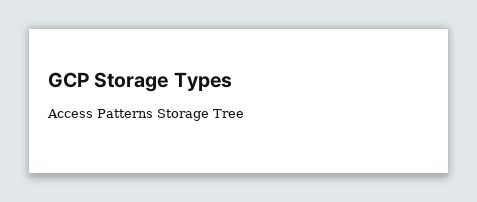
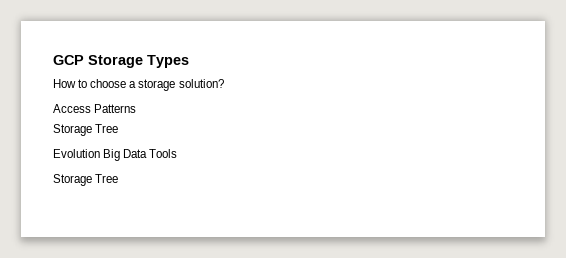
(232, 81) none -> [53,79,224,91] // How to choose a storage solution?
[157,109,244,121] Storage Tree -> [53,124,119,136] [53,149,178,161] [53,174,119,186] // Storage Tree // Evolution Big Data Tools // Storage Tree

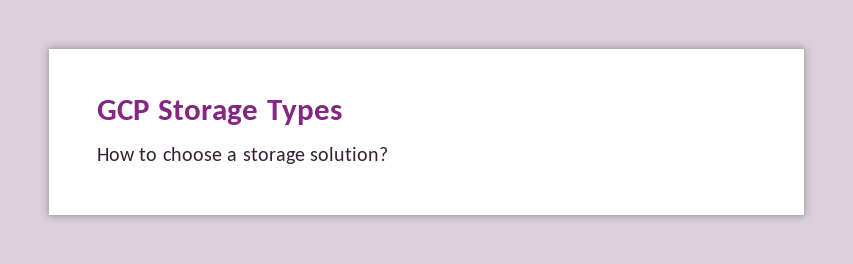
[53,104,137,113] [53,124,119,136] [53,149,178,161] [53,174,119,186] // Access Patterns // Storage Tree // Evolution Big Data Tools // Storage Tree -> (388, 154) none

